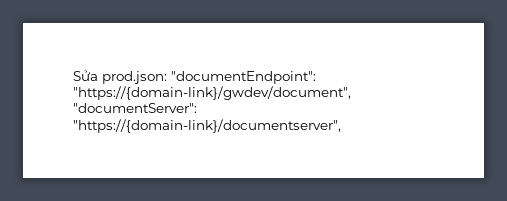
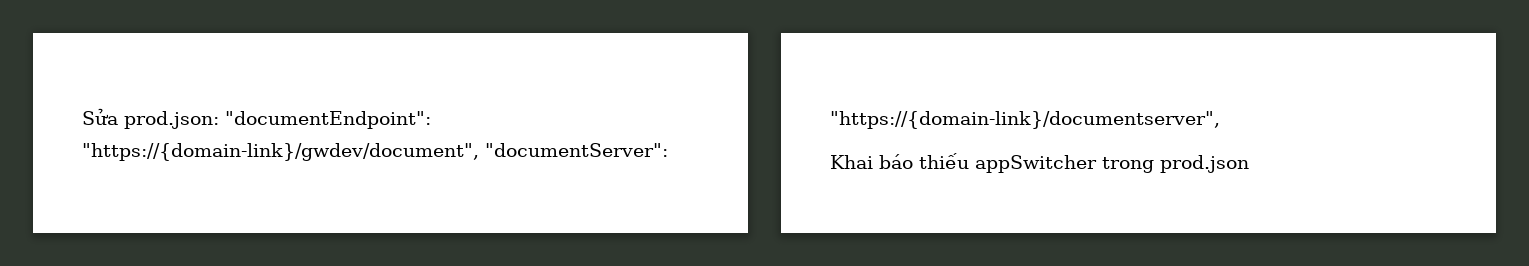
(341, 126) none -> [830,153,1249,173] // Khai báo thiếu appSwitcher trong prod.json

